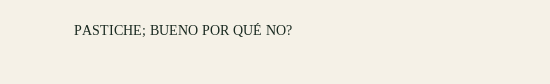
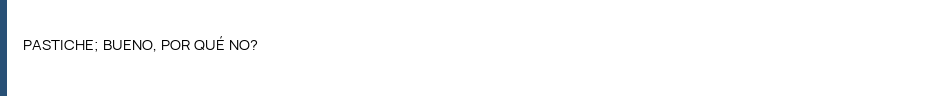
[150,25,198,35] BUENO -> [103,40,158,52] BUENO,

